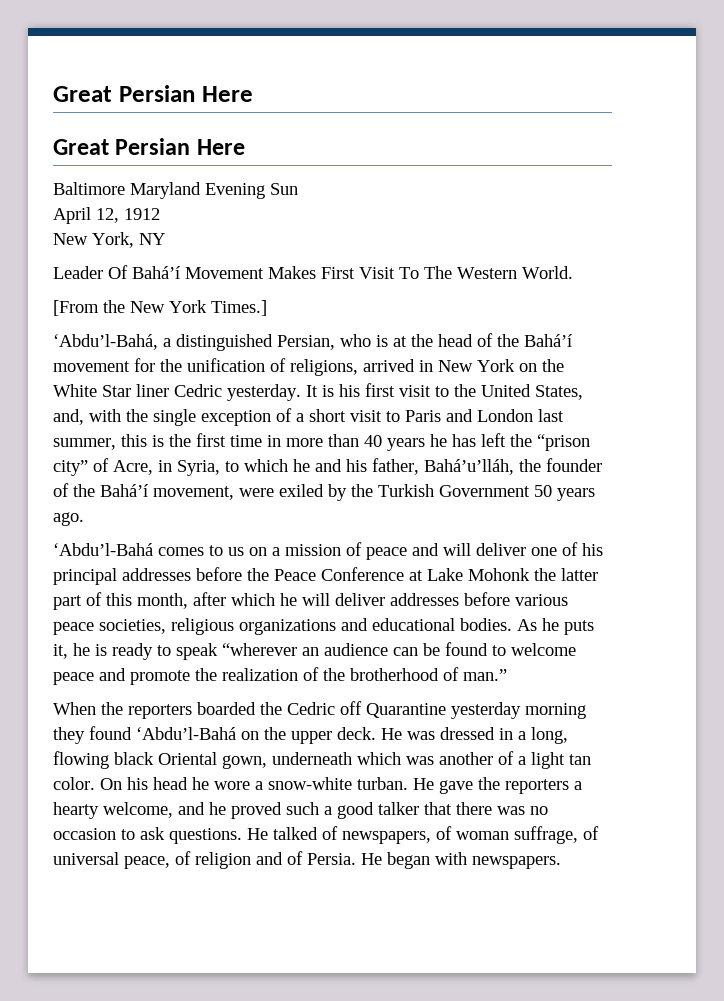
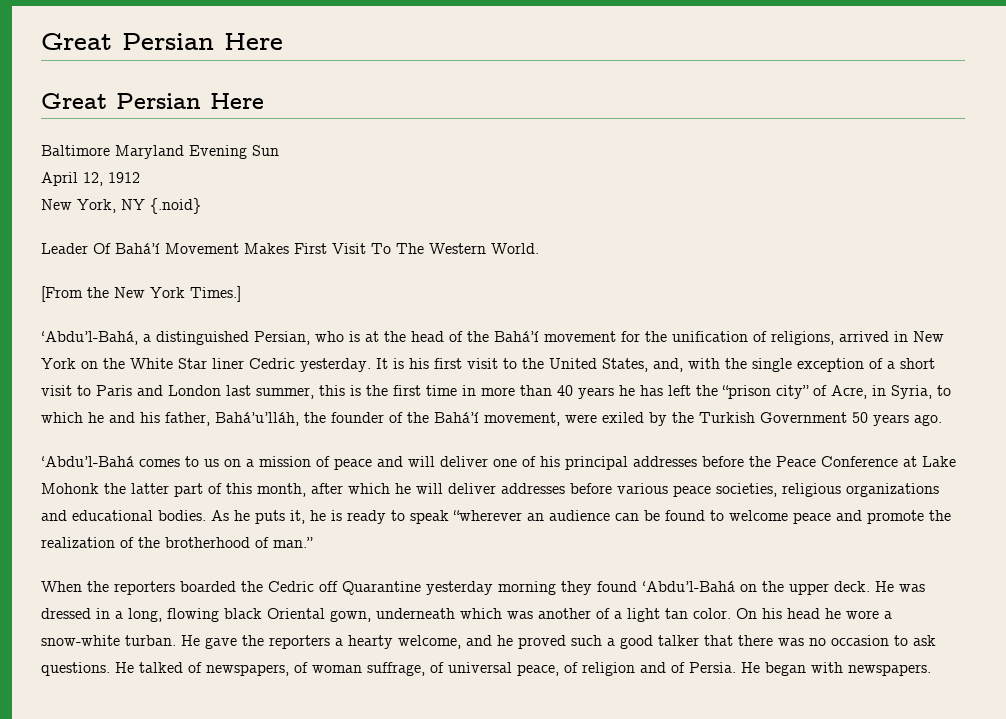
(165, 239) none -> [150,198,201,214] {.noid}

